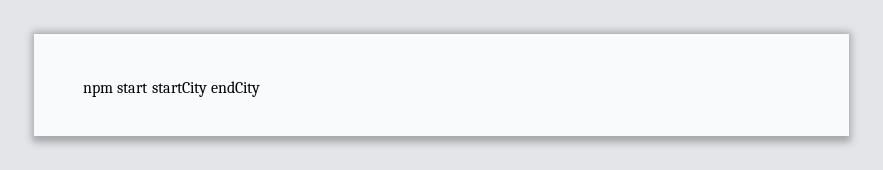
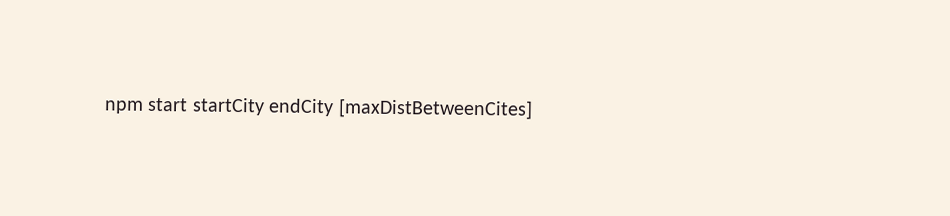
(260, 89) none -> [337,98,533,120] [maxDistBetweenCites]

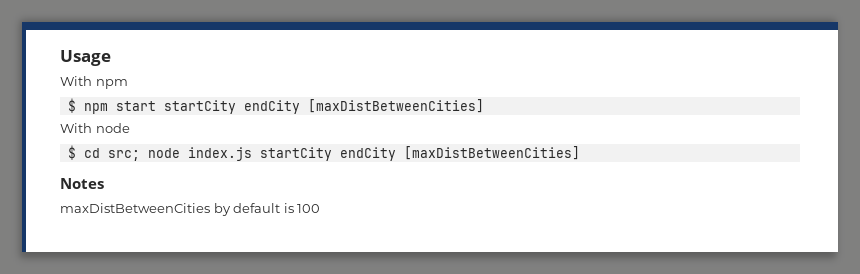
[104,97,533,120] npm start startCity endCity [maxDistBetweenCites] -> [60,50,111,66] [60,76,128,89] [67,98,484,114] [60,123,130,133] [67,145,580,161] [60,178,104,189] [60,203,321,216] Usage // With npm // $ npm start startCity endCity [maxDistBetweenCities] // With node // $ cd src; node index.js startCity endCity [maxDistBetweenCities] // Notes // maxDistBetweenCities by default is 100

